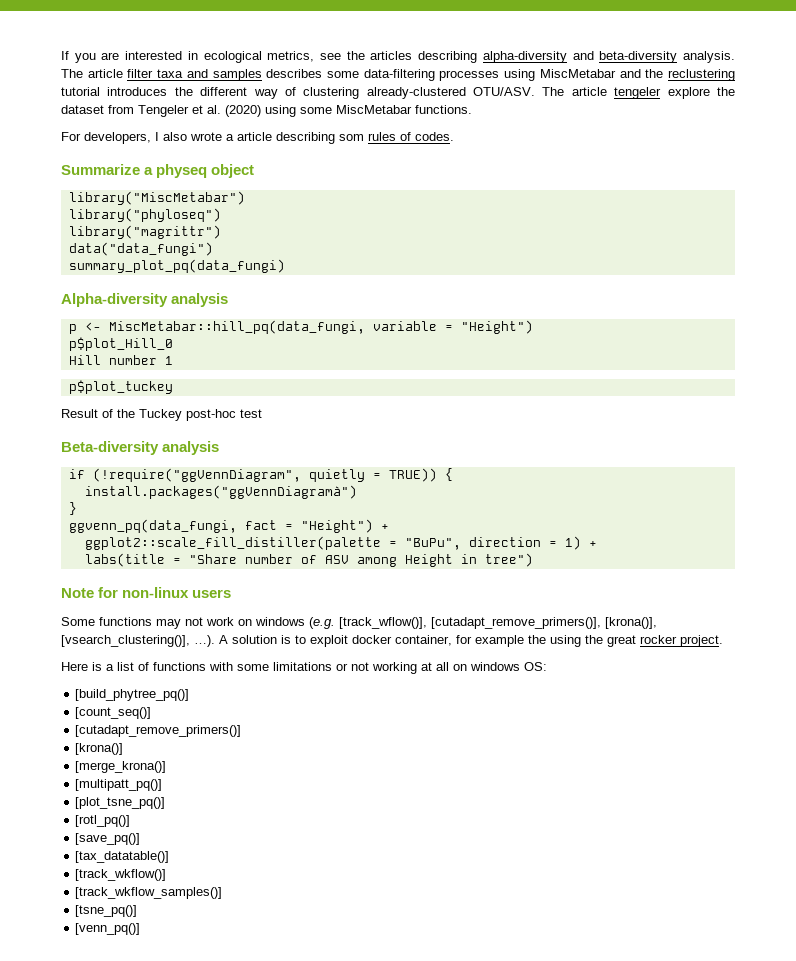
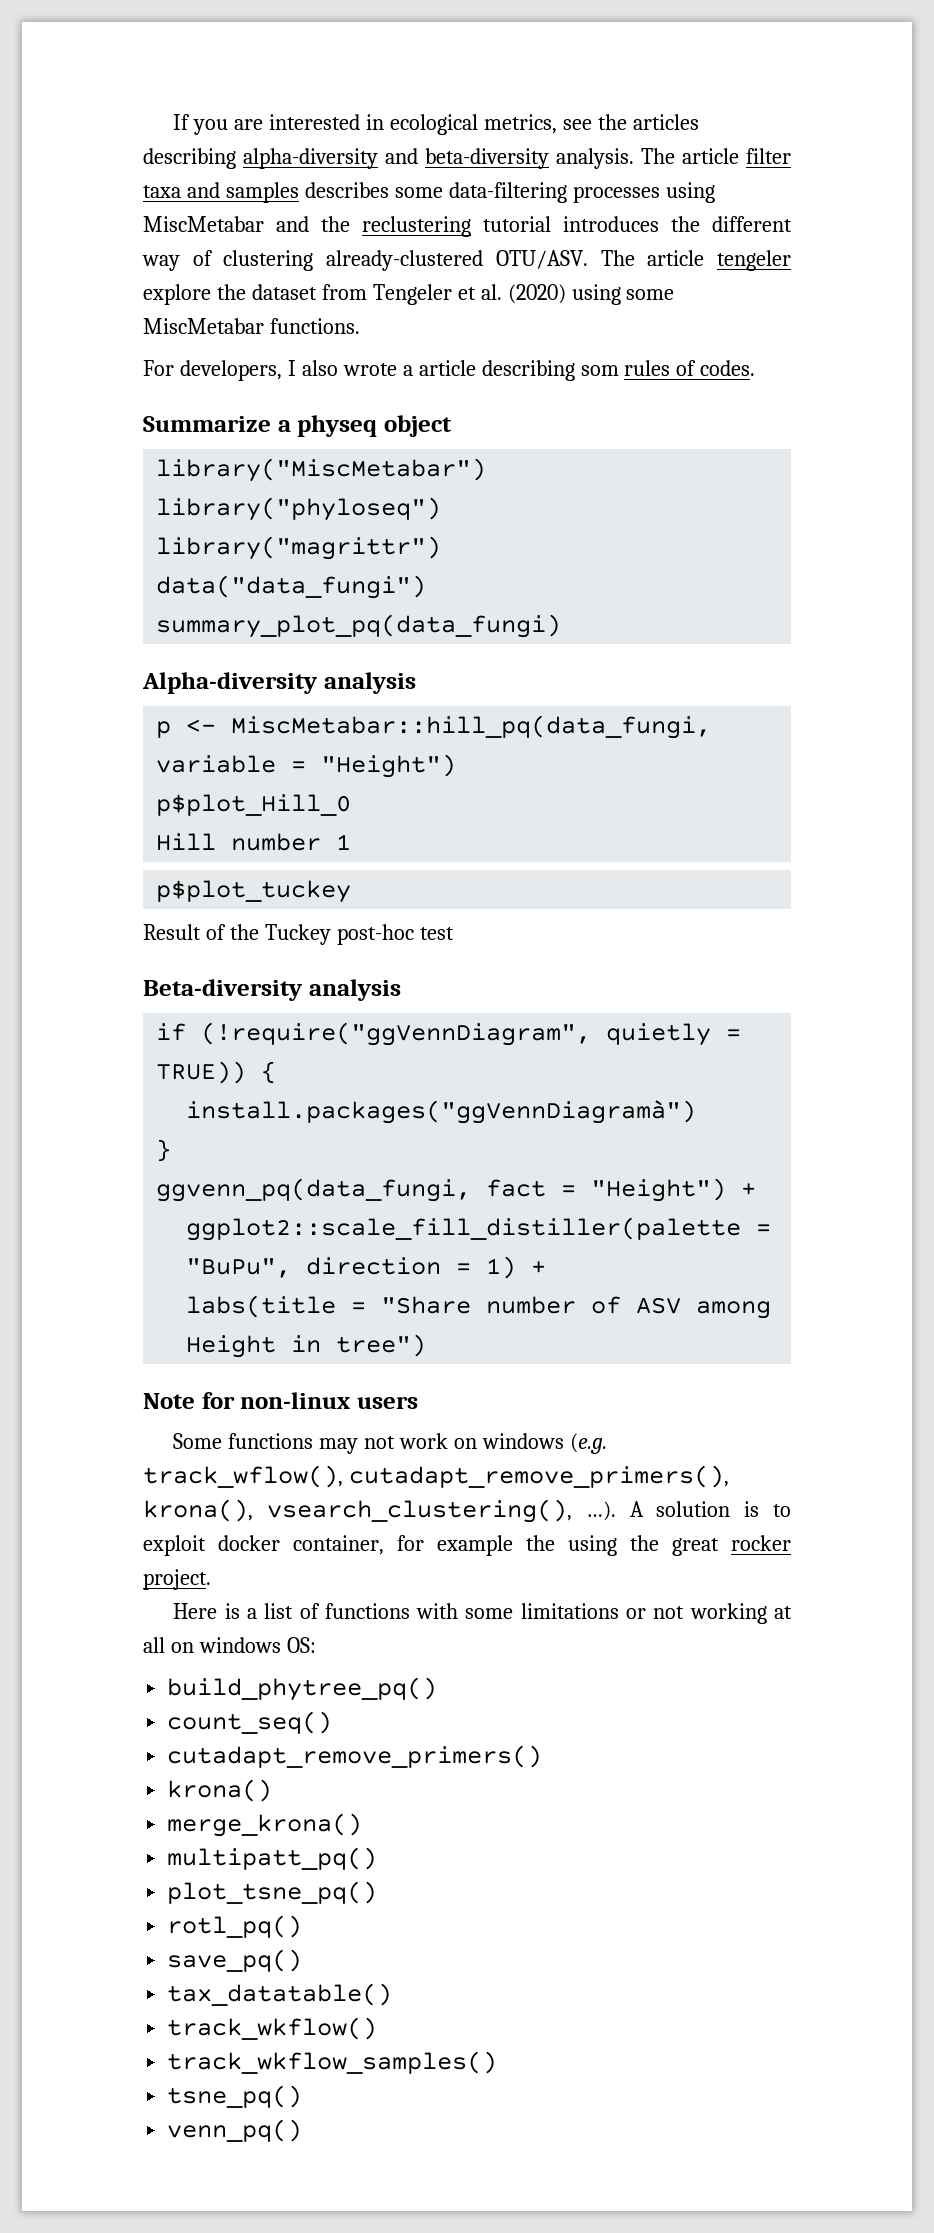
[339,617,657,629] [61,635,190,647] [track_wflow()], [cutadapt_remove_primers()], [krona()], [vsearch_clustering()], -> [143,1465,729,1488] [143,1499,572,1523] track_wflow(), cutadapt_remove_primers(), krona(), vsearch_clustering(),
[75,689,190,701] [75,707,152,719] [75,725,242,737] [75,743,124,755] [75,761,167,773] [75,779,163,791] [75,797,166,809] [75,815,131,827] [75,833,141,845] [75,851,170,863] [75,869,167,881] [75,887,223,899] [75,905,138,917] [75,923,141,935] [build_phytree_pq()] // [count_seq()] // [cutadapt_remove_primers()] // [krona()] // [merge_krona()] // [multipatt_pq()] // [plot_tsne_pq()] // [rotl_pq()] // [save_pq()] // [tax_datatable()] // [track_wkflow()] // [track_wkflow_samples()] // [tsne_pq()] // [venn_pq()] -> [167,1677,438,1701] [167,1711,333,1734] [167,1745,543,1768] [167,1779,273,1802] [167,1813,363,1837] [167,1847,378,1870] [167,1881,378,1904] [167,1915,303,1938] [167,1949,303,1972] [167,1983,393,2006] [167,2017,378,2040] [167,2051,498,2074] [167,2085,303,2108] [167,2119,303,2142] build_phytree_pq() // count_seq() // cutadapt_remove_primers() // krona() // merge_krona() // multipatt_pq() // plot_tsne_pq() // rotl_pq() // save_pq() // tax_datatable() // track_wkflow() // track_wkflow_samples() // tsne_pq() // venn_pq()

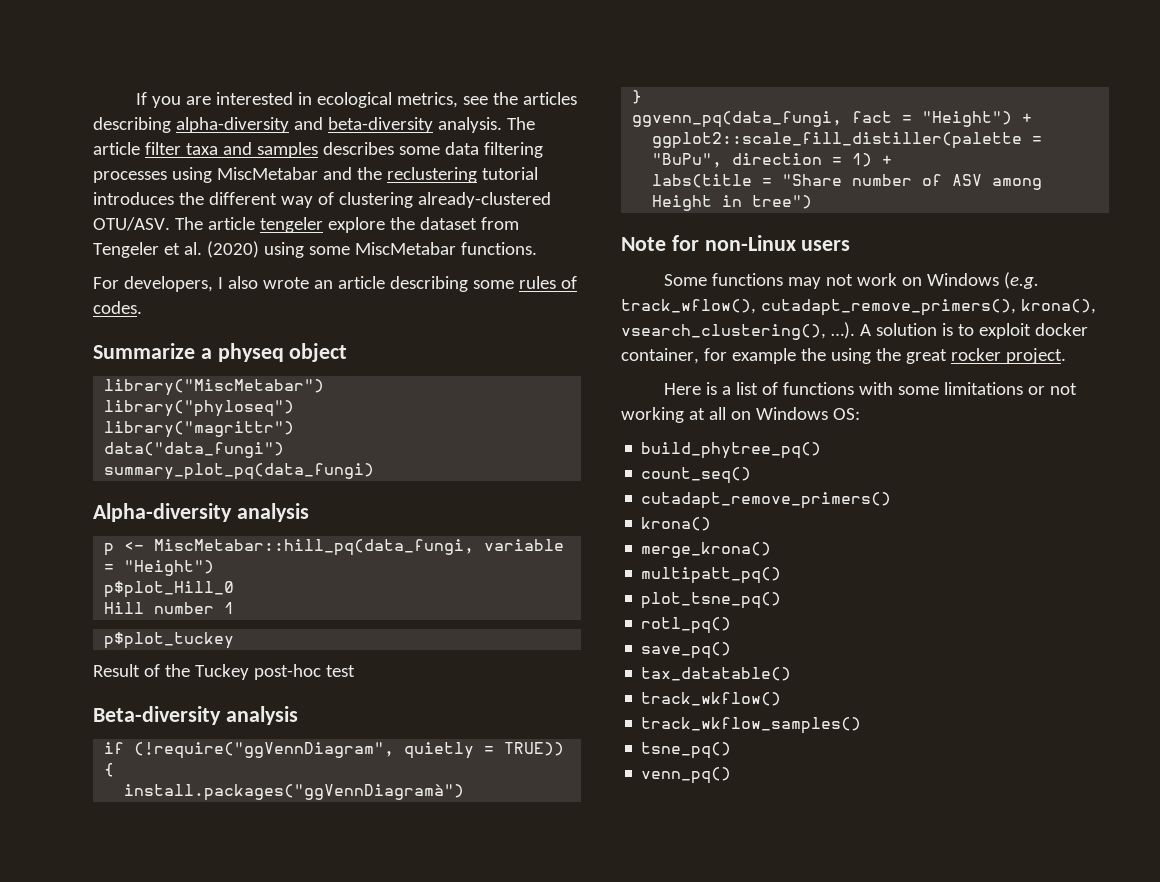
[448,182,567,203] data-filtering -> [444,142,543,158] data filtering
[402,365,413,376] a -> [313,280,333,289] an
[580,365,619,376] som -> [472,280,514,289] some
[240,1392,351,1409] non-linux -> [704,235,796,251] non-Linux
[481,1433,564,1449] windows -> [926,273,999,286] Windows
[198,1637,281,1653] windows -> [755,407,828,420] Windows

